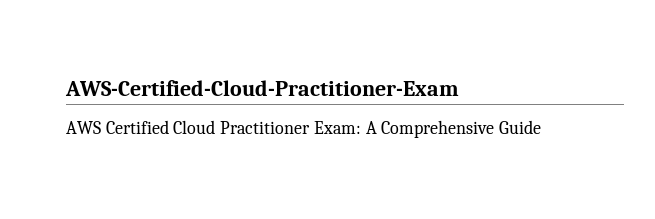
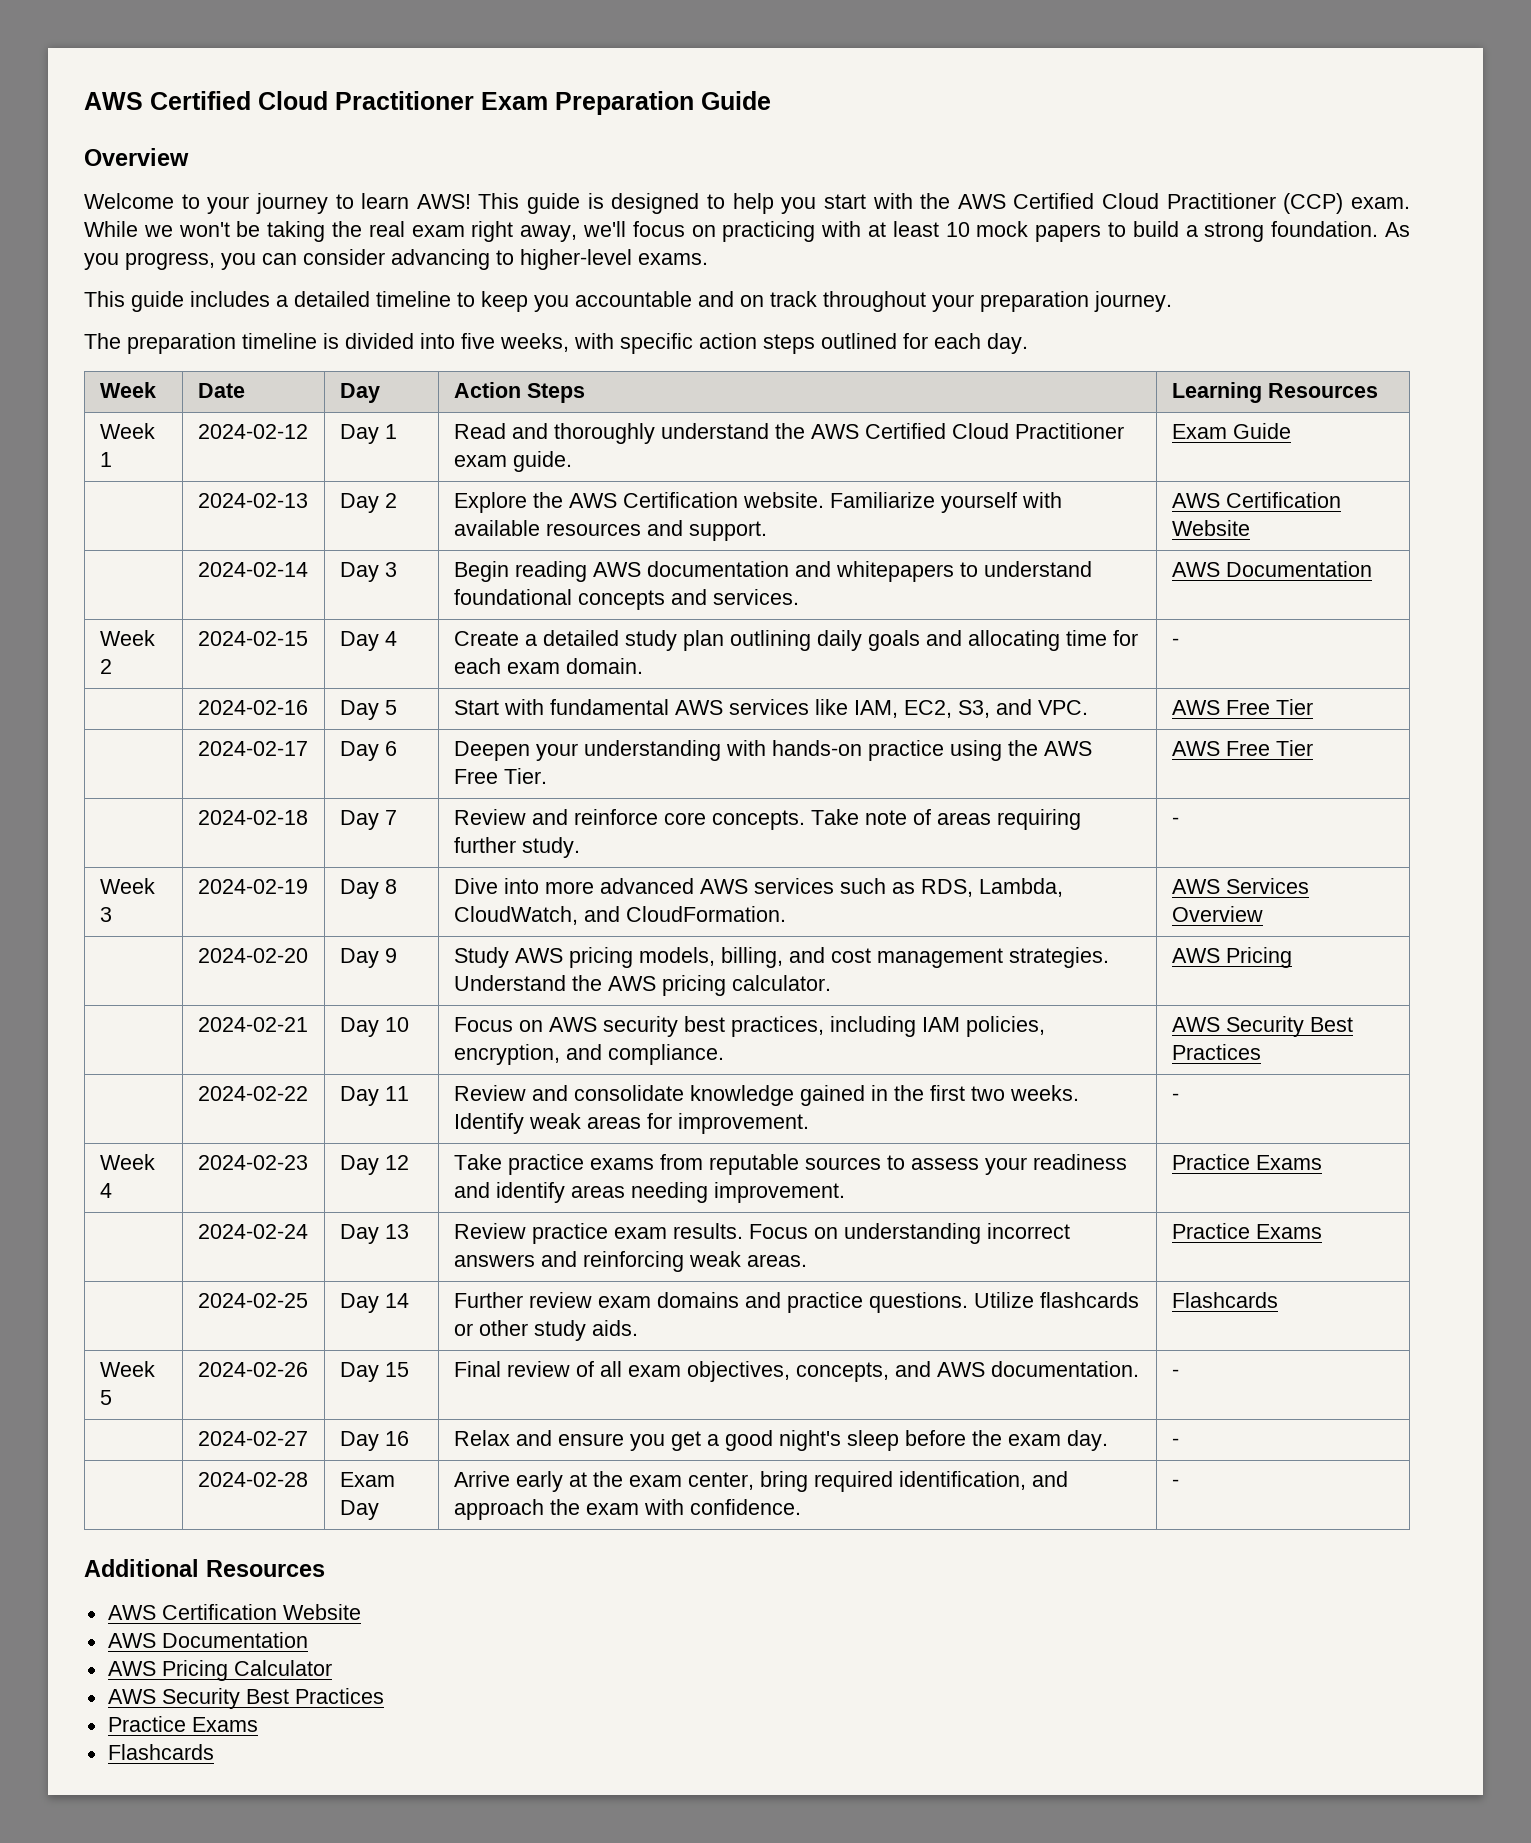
[65,80,459,96] [66,120,542,138] AWS-Certified-Cloud-Practitioner-Exam // AWS Certified Cloud Practitioner Exam: A Comprehensive Guide -> [84,91,771,115] [84,148,189,166] [84,193,1411,214] [84,221,1410,242] [84,249,708,270] [84,291,1172,312] [84,333,1028,354] [99,382,156,398] [197,383,245,398] [339,383,380,403] [453,382,585,403] [1171,382,1378,403] [99,423,155,439] [99,452,112,467] [197,424,308,439] [339,424,397,444] [453,423,1124,444] [453,451,572,472] [1171,423,1291,439] [197,493,308,508] [339,493,397,513] [453,492,1062,513] [453,520,767,541] [1171,492,1341,508] [1171,520,1250,536] [197,562,308,577] [339,562,397,582] [453,561,1092,582] [453,589,799,610] [1171,561,1372,577] [99,630,155,646] [99,659,112,674] [197,631,308,646] [339,631,397,651] [453,630,1138,651] [453,658,643,674] [1171,638,1179,646] [197,700,308,715] [339,700,397,720] [453,699,1088,718] [1171,699,1313,715] [197,741,308,756] [339,741,397,761] [453,740,1092,761] [453,768,547,784] [1171,740,1313,756] [197,810,308,825] [339,810,397,830] [453,809,1081,830] [453,837,580,858] [1171,817,1179,825] [99,878,155,894] [99,907,112,922] [197,879,308,894] [339,879,397,899] [453,878,1063,897] [453,906,786,925] [1171,878,1309,894] [1171,906,1263,922] [197,948,308,963] [339,948,397,968] [453,947,1109,968] [453,975,831,996] [1171,947,1292,968] [197,1017,308,1032] [339,1017,409,1037] [453,1016,1045,1037] [453,1044,724,1065] [1171,1016,1353,1037] [1171,1044,1261,1060] [197,1086,308,1101] [339,1086,409,1106] [453,1085,1079,1106] [453,1113,809,1134] [1171,1093,1179,1101] [99,1154,155,1170] [99,1183,112,1198] [197,1155,308,1170] [339,1155,409,1175] [453,1154,1127,1175] [453,1182,845,1203] [1171,1154,1322,1170] [197,1224,308,1239] [339,1224,409,1244] [453,1223,1070,1244] [453,1251,807,1272] [1171,1223,1322,1239] [197,1293,308,1308] [339,1293,409,1313] [453,1292,1139,1313] [453,1320,638,1341] [1171,1292,1278,1308] [99,1361,155,1377] [99,1390,112,1405] [197,1362,308,1377] [339,1362,409,1382] [453,1361,1139,1382] [1171,1369,1179,1377] [197,1431,308,1446] [339,1431,409,1451] [453,1430,1108,1451] [1171,1438,1179,1446] [197,1472,308,1487] [339,1472,395,1487] [339,1500,379,1520] [453,1471,1068,1492] [453,1499,801,1520] [1171,1479,1179,1487] [84,1559,325,1577] [107,1604,361,1620] [107,1632,308,1648] [107,1660,332,1681] [107,1688,384,1709] [107,1716,258,1732] [107,1744,214,1760] AWS Certified Cloud Practitioner Exam Preparation Guide // Overview // Welcome to your journey to learn AWS! This guide is designed to help you start with the AWS Certified Cloud Practitioner (CCP) exam. While we won't be taking the real exam right away, we'll focus on practicing with at least 10 mock papers to build a strong foundation. As you progress, you can consider advancing to higher-level exams. // This guide includes a detailed timeline to keep you accountable and on track throughout your preparation journey. // The preparation timeline is divided into five weeks, with specific action steps outlined for each day. // Week | Date | Day | Action Steps | Learning Resources // Week 1 | 2024-02-12 | Day 1 | Read and thoroughly understand the AWS Certified Cloud Practitioner exam guide. | Exam Guide // | 2024-02-13 | Day 2 | Explore the AWS Certification website. Familiarize yourself with available resources and support. | AWS Certification Website // | 2024-02-14 | Day 3 | Begin reading AWS documentation and whitepapers to understand foundational concepts and services. | AWS Documentation // Week 2 | 2024-02-15 | Day 4 | Create a detailed study plan outlining daily goals and allocating time for each exam domain. | - // | 2024-02-16 | Day 5 | Start with fundamental AWS services like IAM, EC2, S3, and VPC. | AWS Free Tier // | 2024-02-17 | Day 6 | Deepen your understanding with hands-on practice using the AWS Free Tier. | AWS Free Tier // | 2024-02-18 | Day 7 | Review and reinforce core concepts. Take note of areas requiring further study. | - // Week 3 | 2024-02-19 | Day 8 | Dive into more advanced AWS services such as RDS, Lambda, CloudWatch, and CloudFormation. | AWS Services Overview // | 2024-02-20 | Day 9 | Study AWS pricing models, billing, and cost management strategies. Understand the AWS pricing calculator. | AWS Pricing // | 2024-02-21 | Day 10 | Focus on AWS security best practices, including IAM policies, encryption, and compliance. | AWS Security Best Practices // | 2024-02-22 | Day 11 | Review and consolidate knowledge gained in the first two weeks. Identify weak areas for improvement. | - // Week 4 | 2024-02-23 | Day 12 | Take practice exams from reputable sources to assess your readiness and identify areas needing improvement. | Practice Exams // | 2024-02-24 | Day 13 | Review practice exam results. Focus on understanding incorrect answers and reinforcing weak areas. | Practice Exams // | 2024-02-25 | Day 14 | Further review exam domains and practice questions. Utilize flashcards or other study aids. | Flashcards // Week 5 | 2024-02-26 | Day 15 | Final review of all exam objectives, concepts, and AWS documentation. | - // | 2024-02-27 | Day 16 | Relax and ensure you get a good night's sleep before the exam day. | - // | 2024-02-28 | Exam Day | Arrive early at the exam center, bring required identification, and approach the exam with confidence. | - // Additional Resources // AWS Certification Website // AWS Documentation // AWS Pricing Calculator // AWS Security Best Practices // Practice Exams // Flashcards

